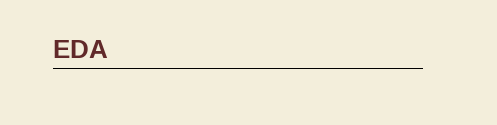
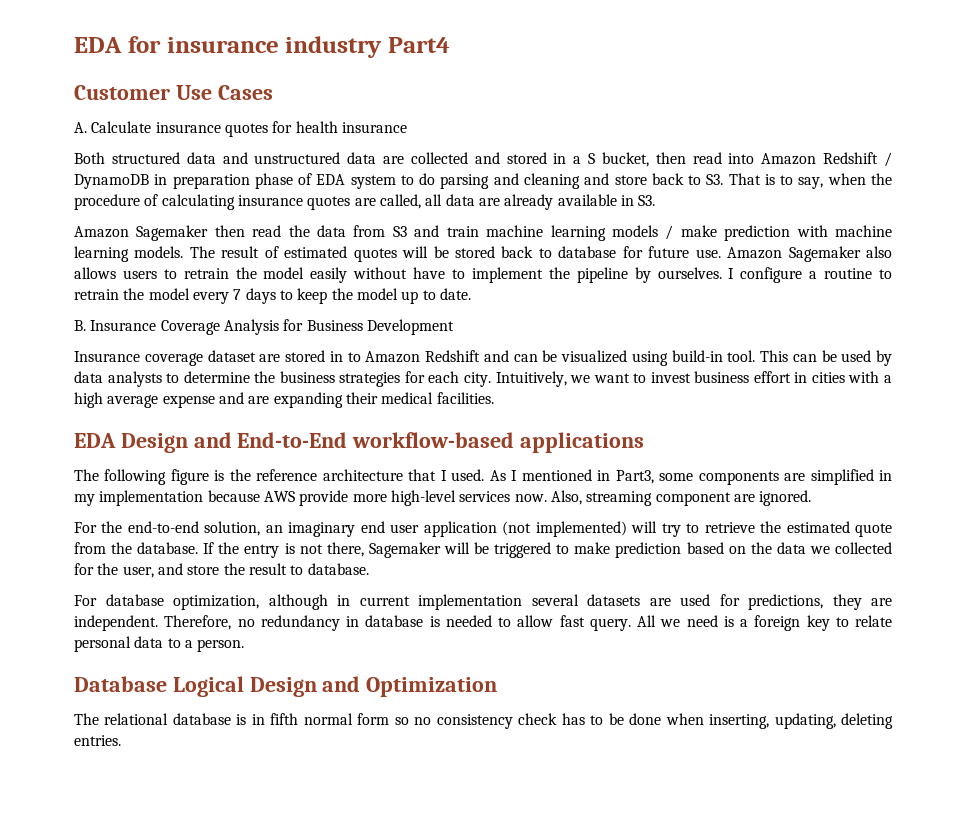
[53,40,108,58] EDA -> [74,36,450,58] [74,85,273,100] [74,121,407,137] [74,152,893,167] [74,173,892,189] [74,194,656,210] [74,225,892,241] [74,246,893,262] [74,267,893,283] [74,288,471,304] [74,319,454,335] [74,350,892,366] [74,371,892,387] [74,392,494,408] [74,432,645,453] [74,469,893,485] [74,490,812,506] [74,521,893,537] [74,542,892,558] [74,563,369,578] [74,594,892,610] [74,615,892,631] [74,636,245,652] [74,676,498,697] [74,713,894,729] [74,735,121,746] EDA for insurance industry Part4 // Customer Use Cases // A. Calculate insurance quotes for health insurance // Both structured data and unstructured data are collected and stored in a S bucket, then read into Amazon Redshift / DynamoDB in preparation phase of EDA system to do parsing and cleaning and store back to S3. That is to say, when the procedure of calculating insurance quotes are called, all data are already available in S3. // Amazon Sagemaker then read the data from S3 and train machine learning models / make prediction with machine learning models. The result of estimated quotes will be stored back to database for future use. Amazon Sagemaker also allows users to retrain the model easily without have to implement the pipeline by ourselves. I configure a routine to retrain the model every 7 days to keep the model up to date. // B. Insurance Coverage Analysis for Business Development // Insurance coverage dataset are stored in to Amazon Redshift and can be visualized using build-in tool. This can be used by data analysts to determine the business strategies for each city. Intuitively, we want to invest business effort in cities with a high average expense and are expanding their medical facilities. // EDA Design and End-to-End workflow-based applications // The following figure is the reference architecture that I used. As I mentioned in Part3, some components are simplified in my implementation because AWS provide more high-level services now. Also, streaming component are ignored. // For the end-to-end solution, an imaginary end user application (not implemented) will try to retrieve the estimated quote from the database. If the entry is not there, Sagemaker will be triggered to make prediction based on the data we collected for the user, and store the result to database. // For database optimization, although in current implementation several datasets are used for predictions, they are independent. Therefore, no redundancy in database is needed to allow fast query. All we need is a foreign key to relate personal data to a person. // Database Logical Design and Optimization // The relational database is in fifth normal form so no consistency check has to be done when inserting, updating, deleting entries.

